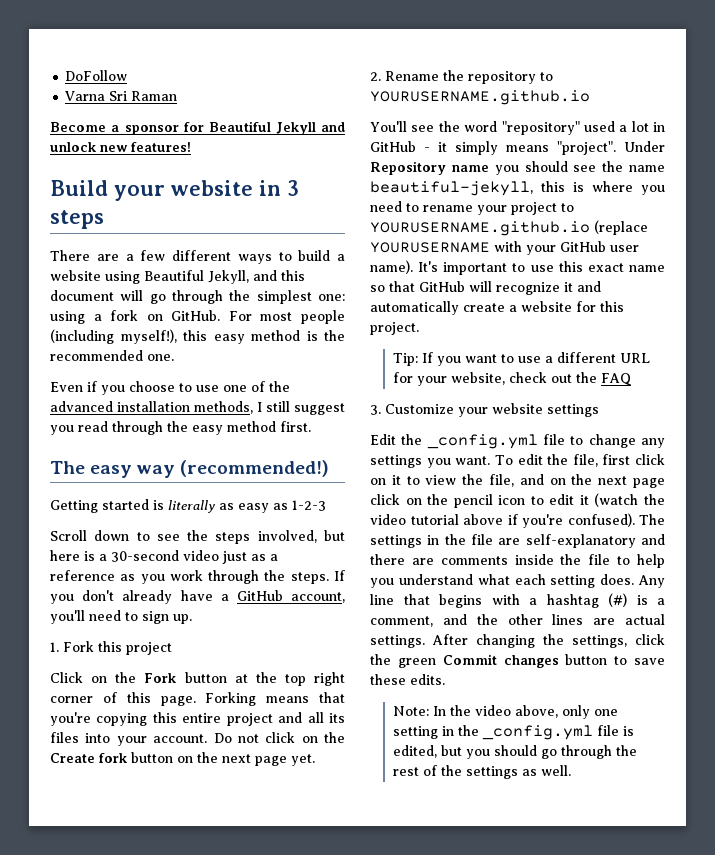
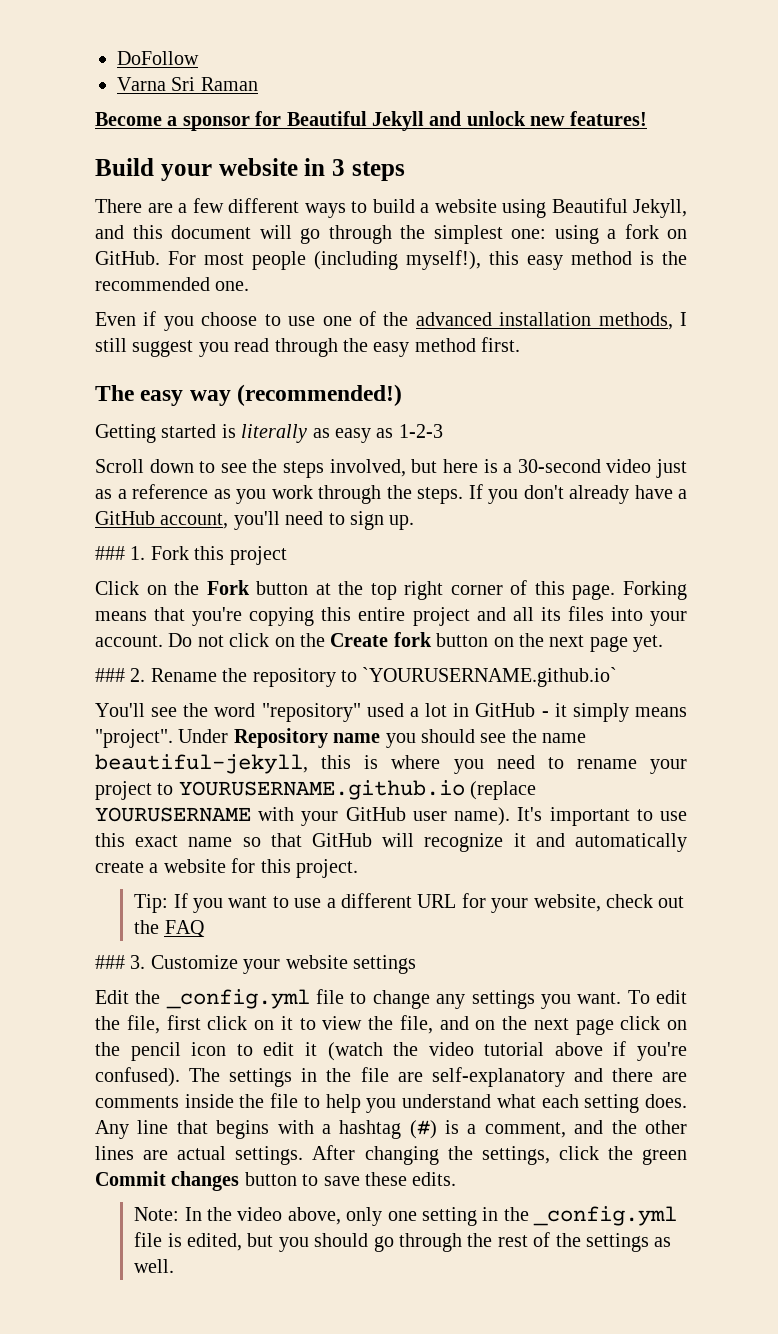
(192, 619) none -> [95,546,125,560] ###
(315, 760) none -> [95,668,125,682] ###
[370,90,590,105] YOURUSERNAME.github.io -> [362,667,618,687] `YOURUSERNAME.github.io`
(631, 379) none -> [95,955,125,969] ###

